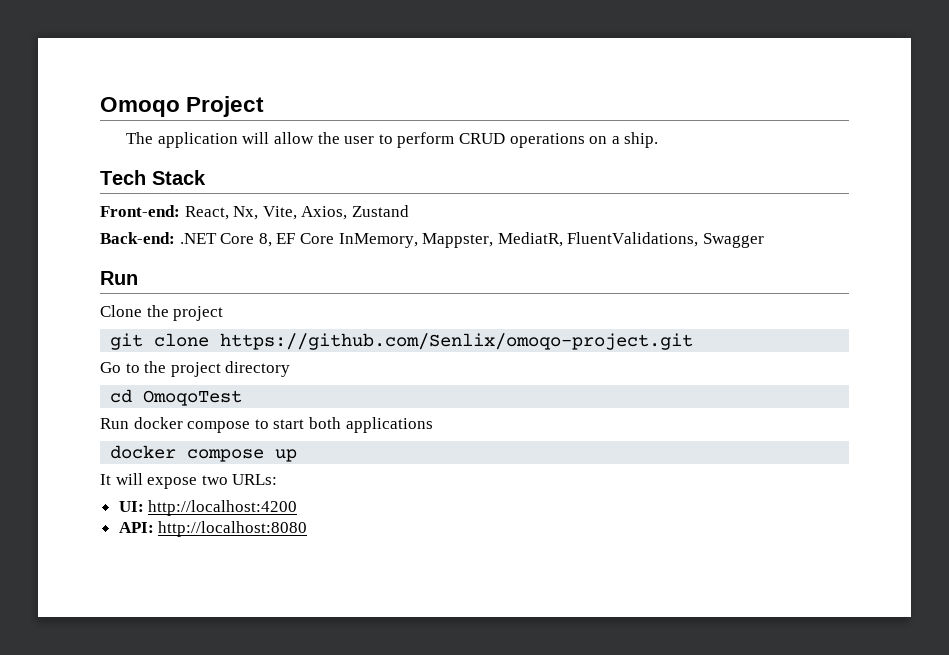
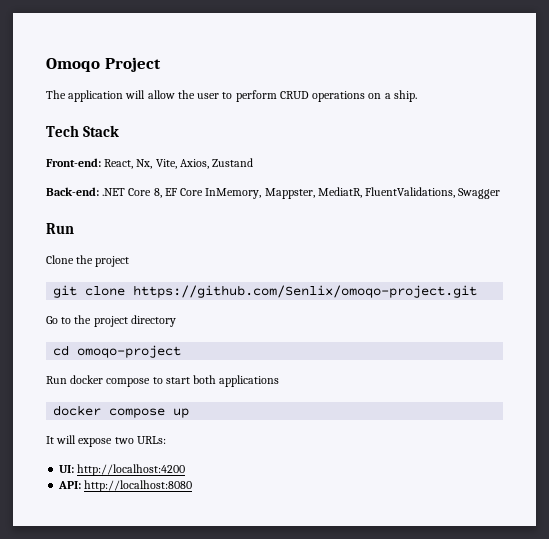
[143,390,243,406] OmoqoTest -> [77,345,182,358] omoqo-project

